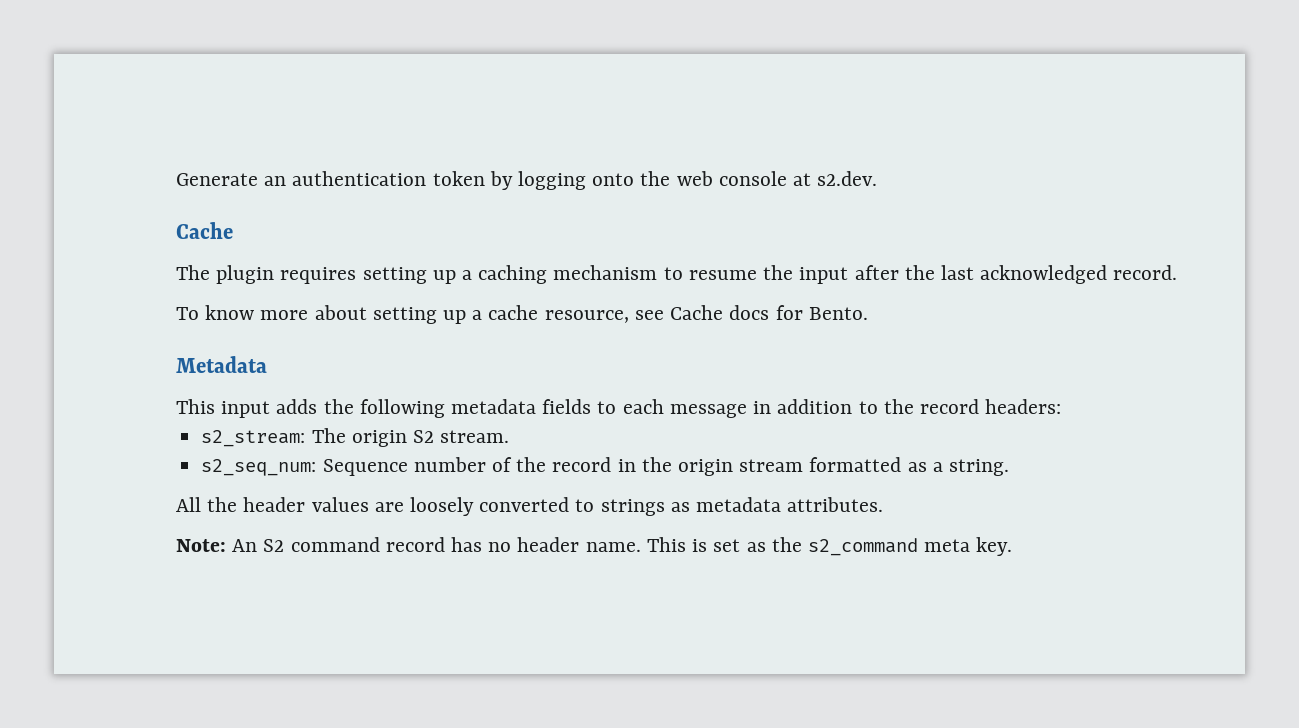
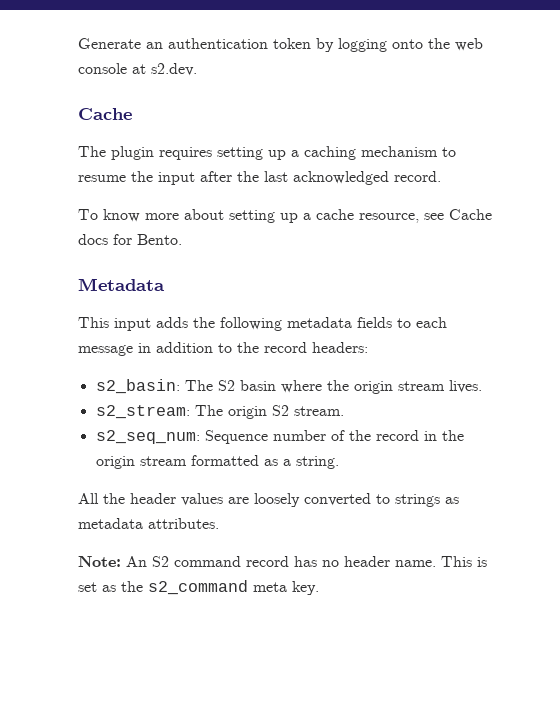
(1062, 406) none -> [95,379,482,394] // s2_basin: The S2 basin where the origin stream lives.

